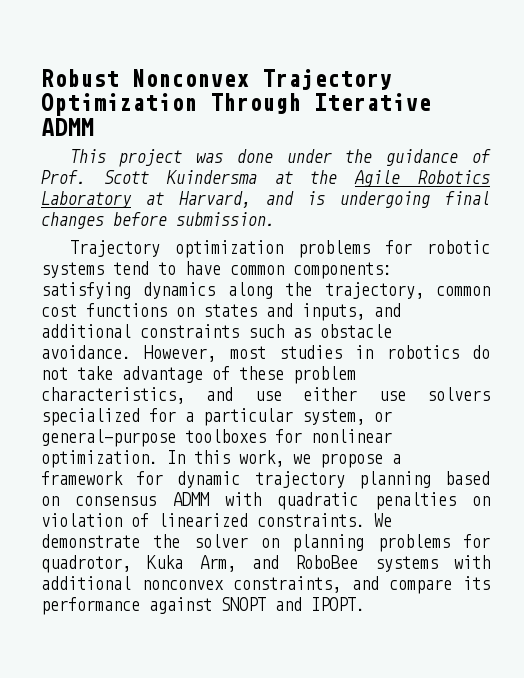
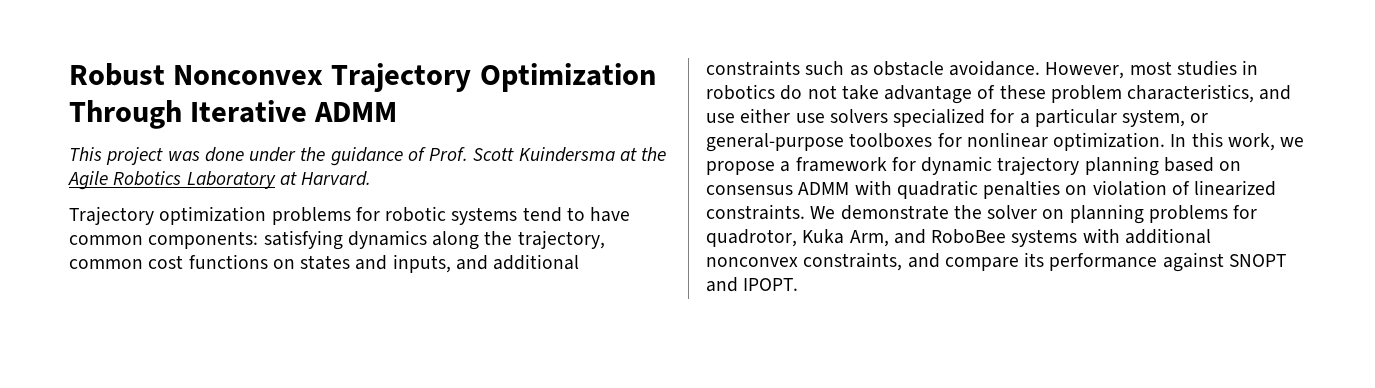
[178,191,490,208] [41,212,275,229] Harvard, and is undergoing final changes before submission. -> [301,171,372,186] Harvard.

